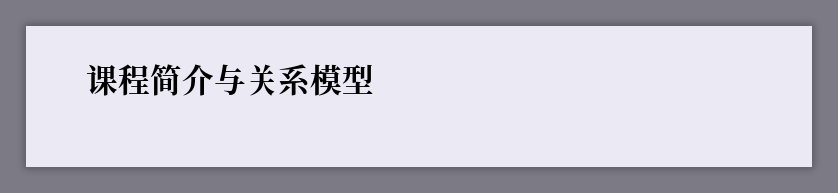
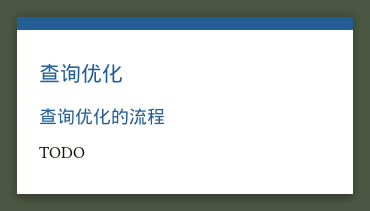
[86,64,374,96] 课程简介与关系模型 -> [39,63,123,83] [39,108,165,125] [39,146,85,158] 查询优化 // 查询优化的流程 // TODO

